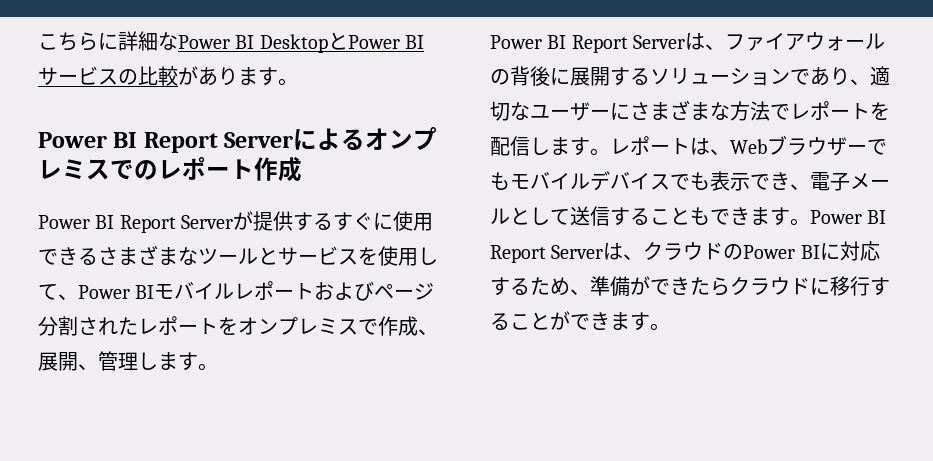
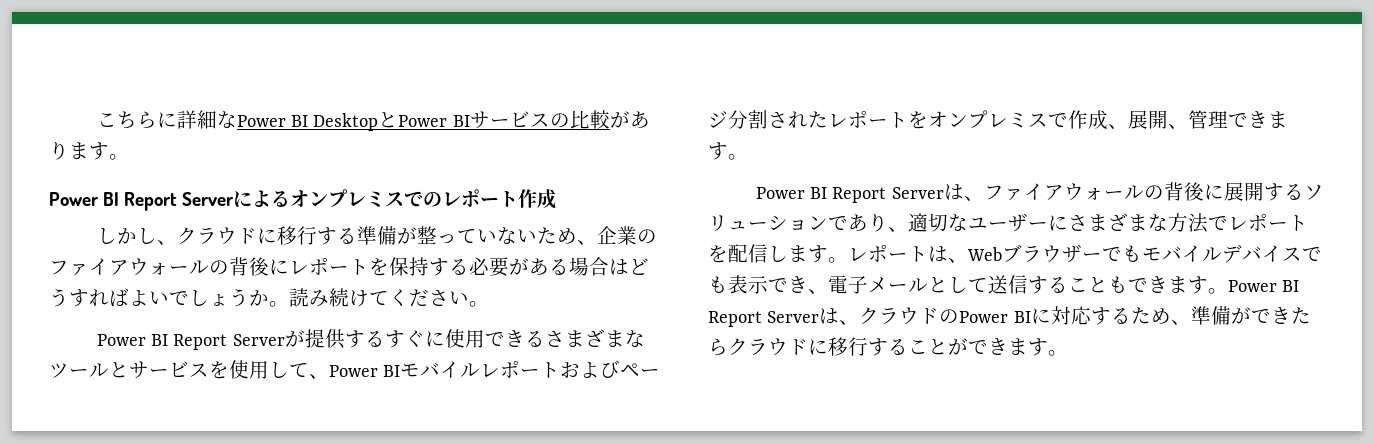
(302, 169) none -> [96,226,657,245] [49,257,649,277] [49,288,489,307] // しかし、クラウドに移行する準備が整っていないため、企業のファイアウォールの背後にレポートを保持する必要がある場合はどうすればよいでしょうか。読み続けてください。
[138,352,158,370] し -> [1228,111,1268,128] でき

